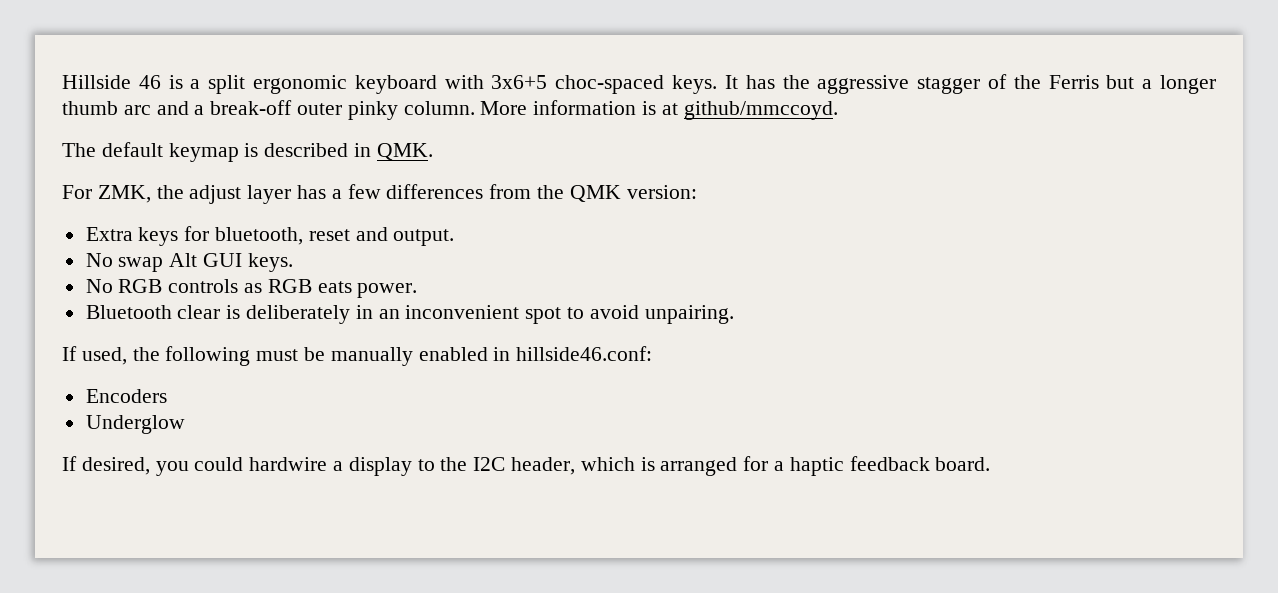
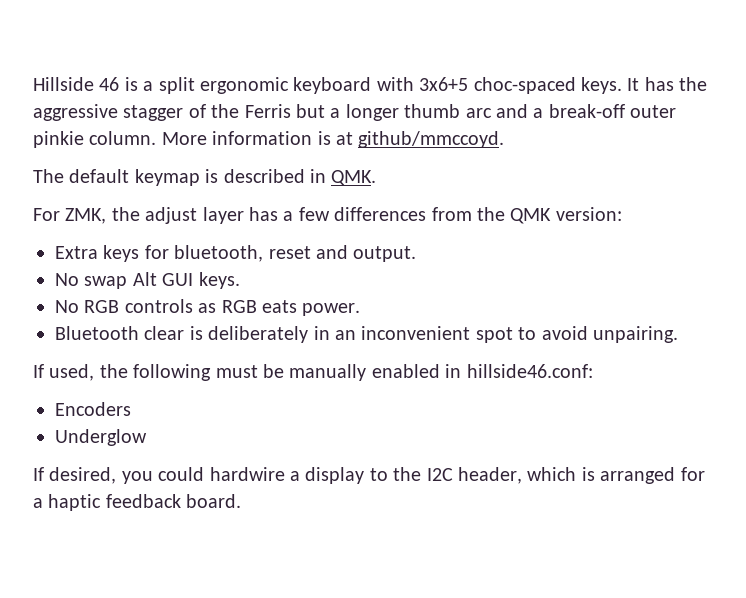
[347,101,398,120] pinky -> [33,131,84,148] pinkie

